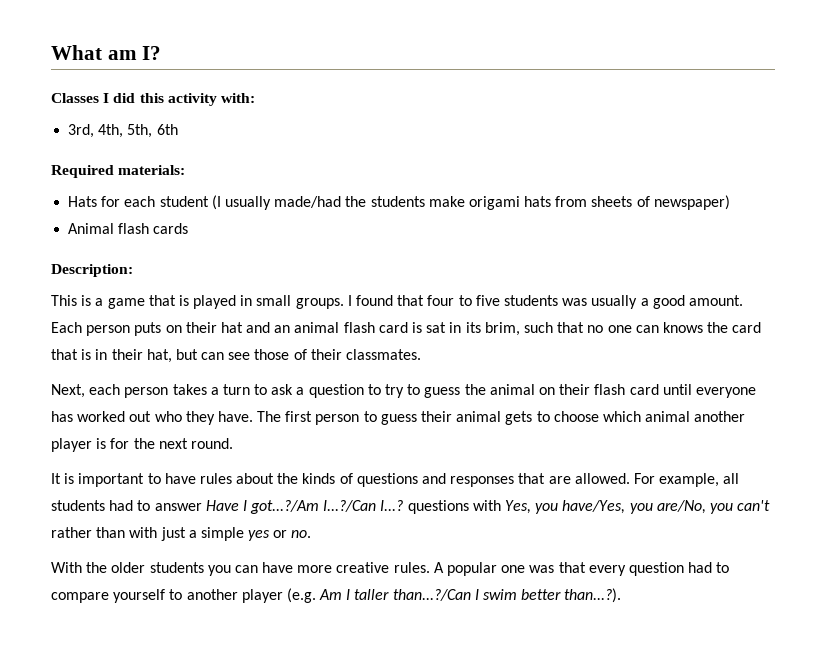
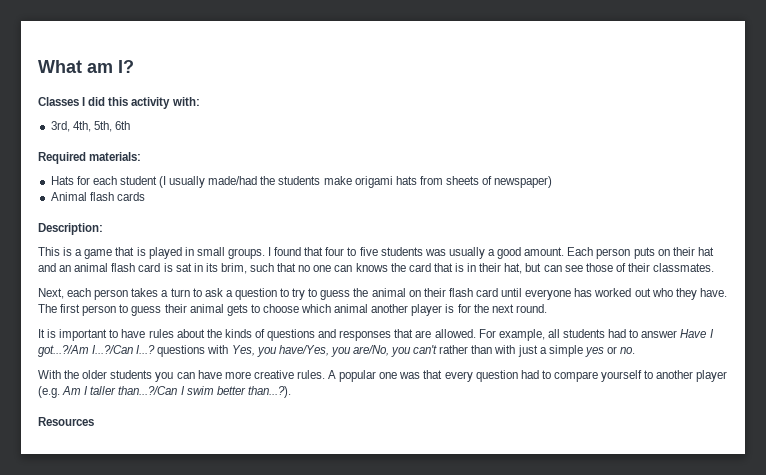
(622, 595) none -> [38,417,94,426] // Resources

